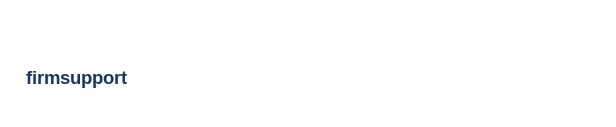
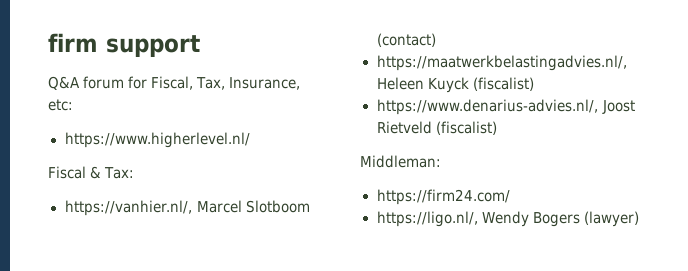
[26,71,127,88] firmsupport -> [48,33,200,57] [48,76,301,90] [48,99,73,111] [64,132,251,148] [48,166,135,179] [64,200,310,216] [376,33,436,47] [376,55,627,71] [376,77,534,93] [376,99,635,115] [376,121,497,135] [360,155,441,168] [376,189,510,205] [376,211,639,227] firm support // Q&A forum for Fiscal, Tax, Insurance, etc: // https://www.higherlevel.nl/ // Fiscal & Tax: // https://vanhier.nl/, Marcel Slotboom (contact) // https://maatwerkbelastingadvies.nl/, Heleen Kuyck (fiscalist) // https://www.denarius-advies.nl/, Joost Rietveld (fiscalist) // Middleman: // https://firm24.com/ // https://ligo.nl/, Wendy Bogers (lawyer)

